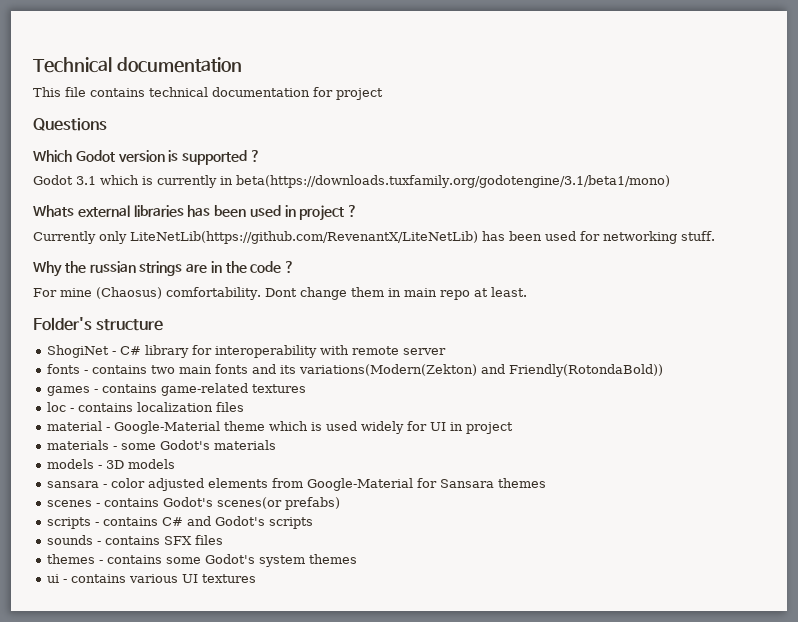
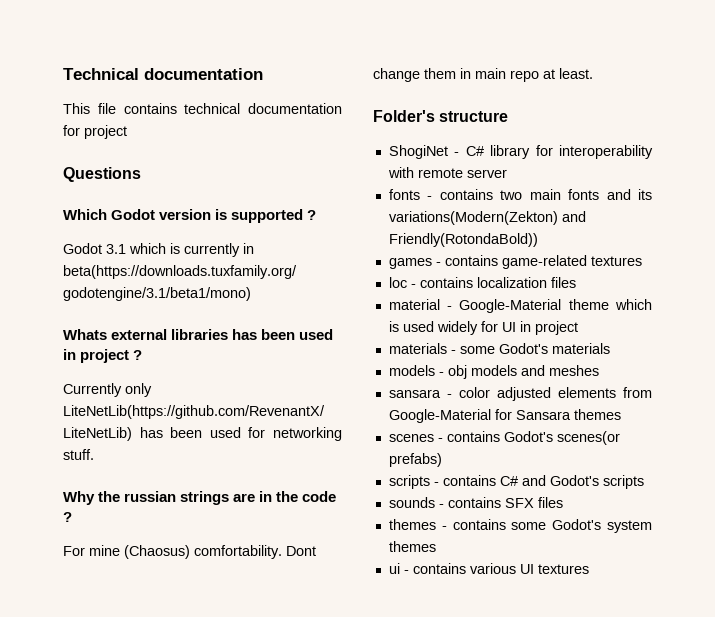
[105,459,175,469] 3D models -> [447,365,599,379] obj models and meshes

